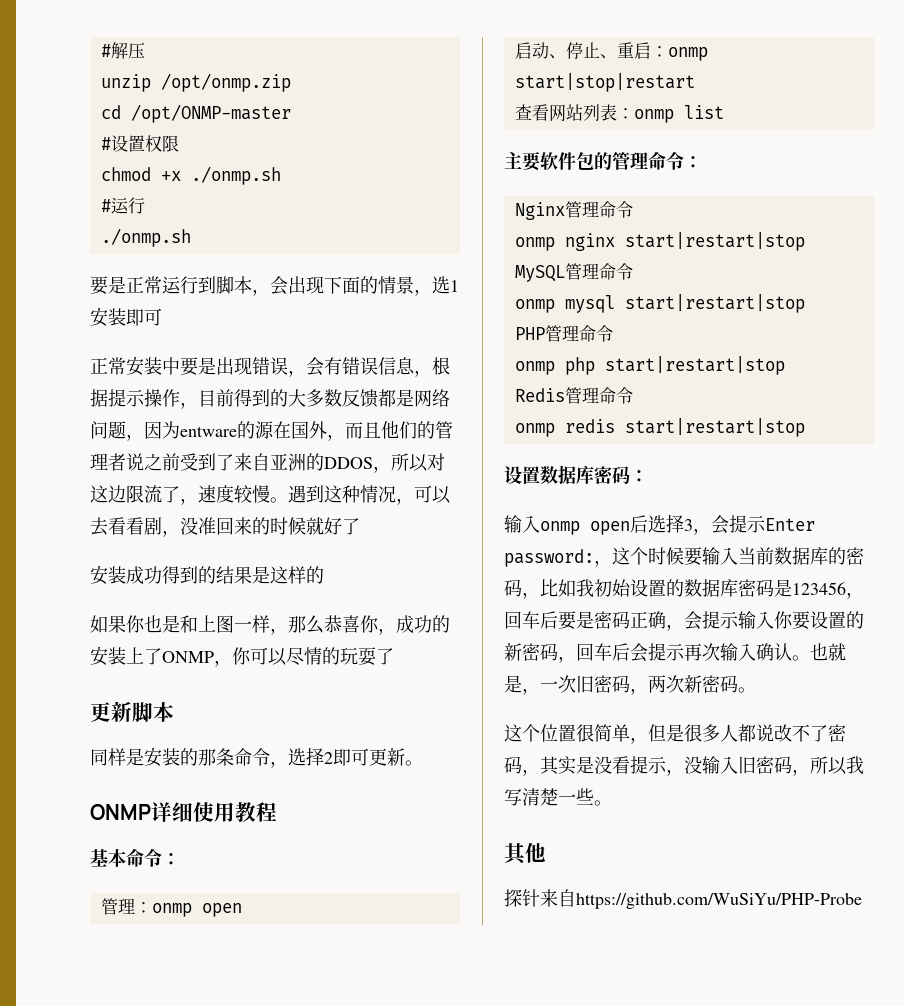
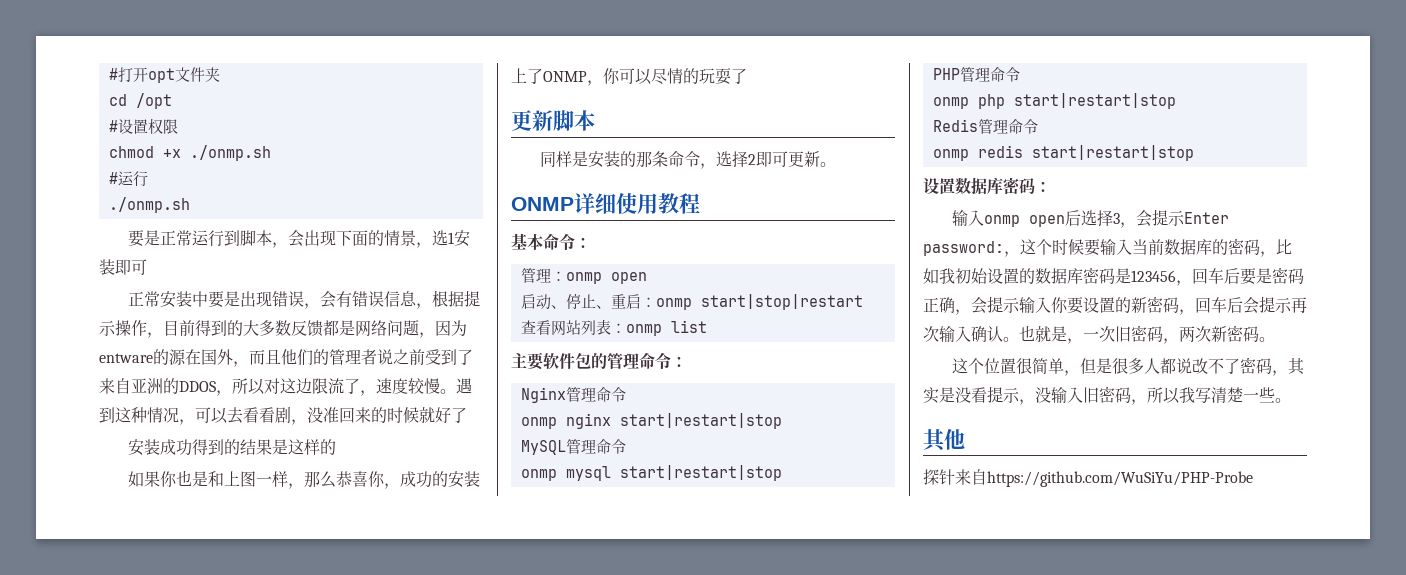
[100,42,145,59] [100,73,291,92] #解压 // unzip /opt/onmp.zip -> [108,67,220,83] #打开opt文件夹
[130,104,291,123] /opt/ONMP-master -> [135,93,172,109] /opt

